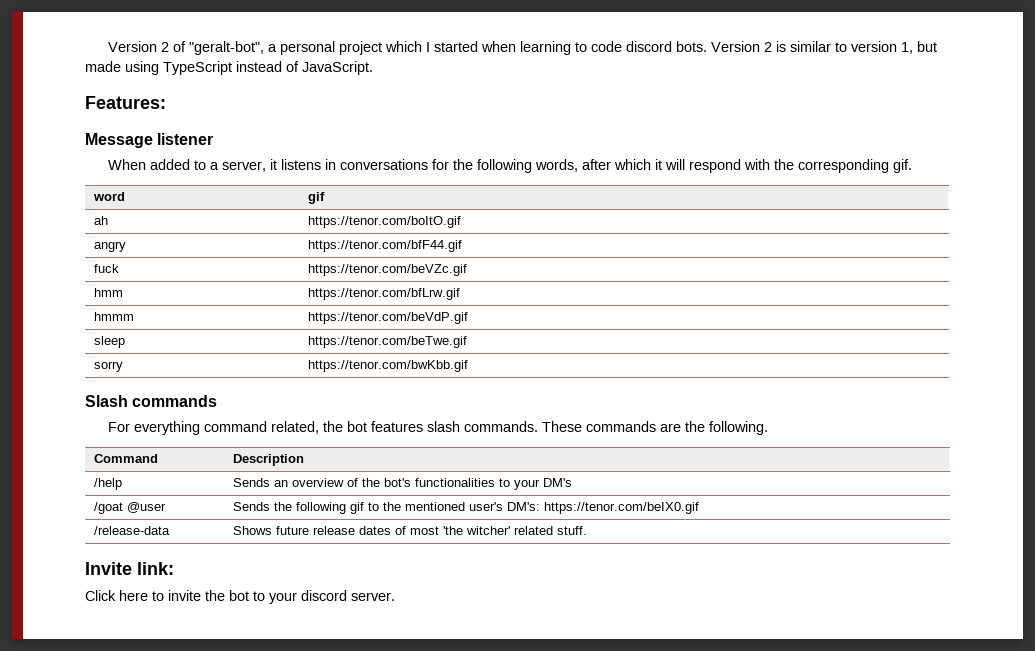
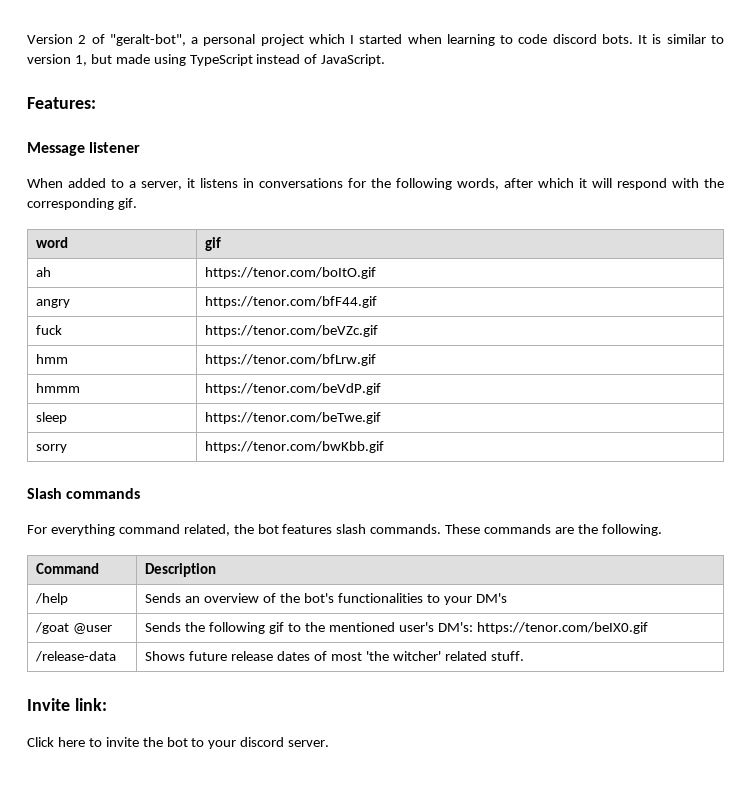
[711,41,773,52] Version 2 -> [638,35,648,44] It

